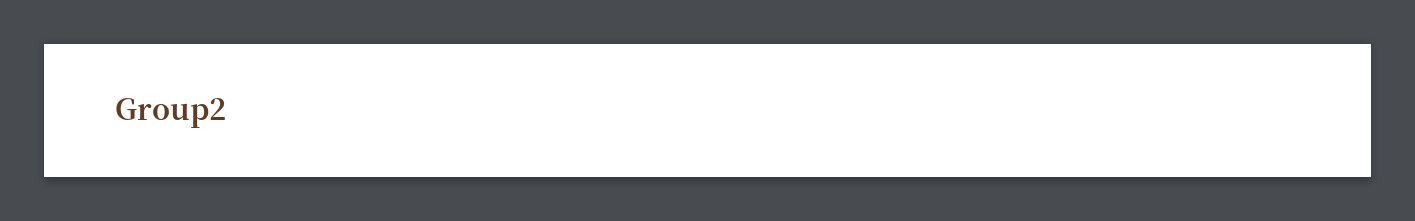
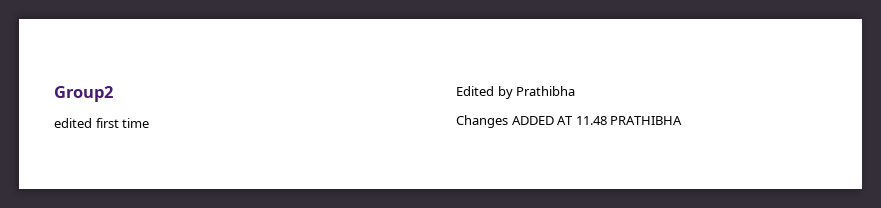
(226, 113) none -> [54,118,150,128] [456,86,576,99] [456,115,683,128] // edited first time // Edited by Prathibha // Changes ADDED AT 11.48 PRATHIBHA

